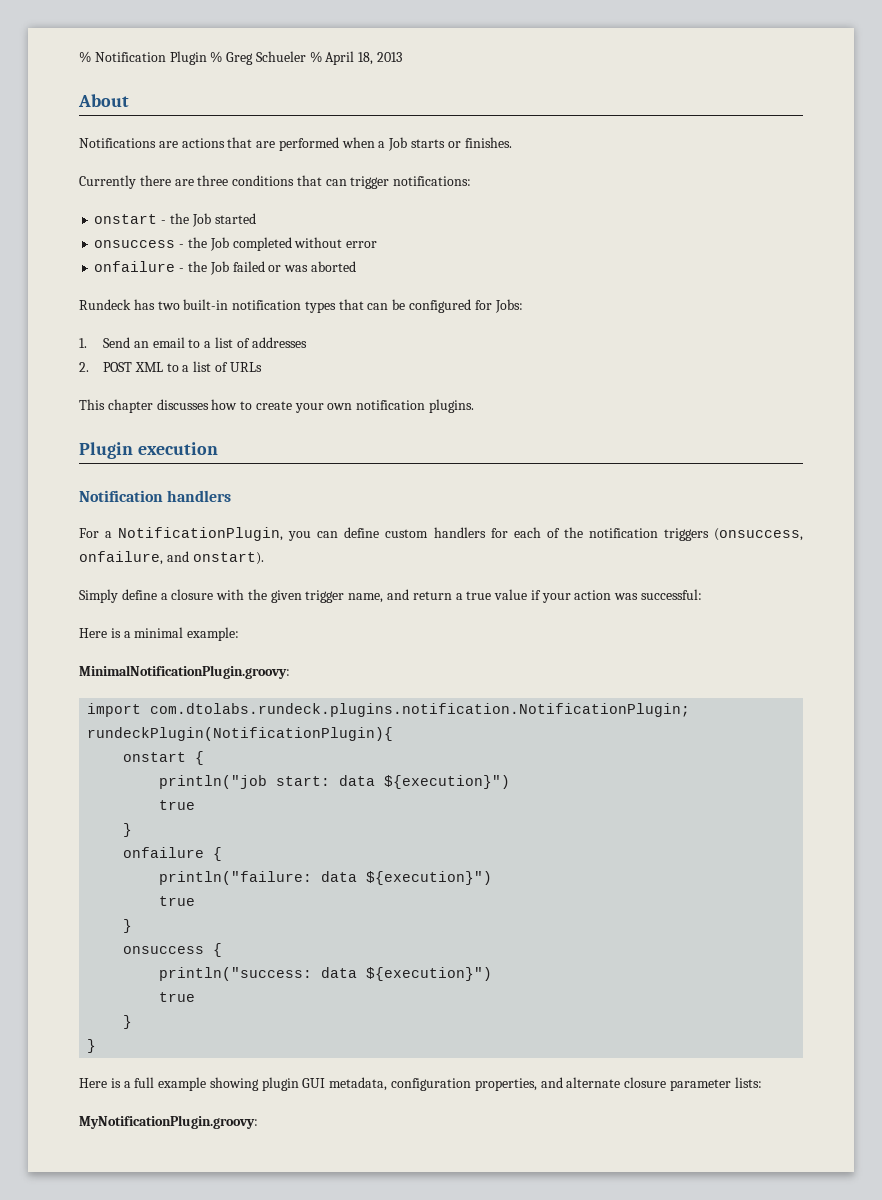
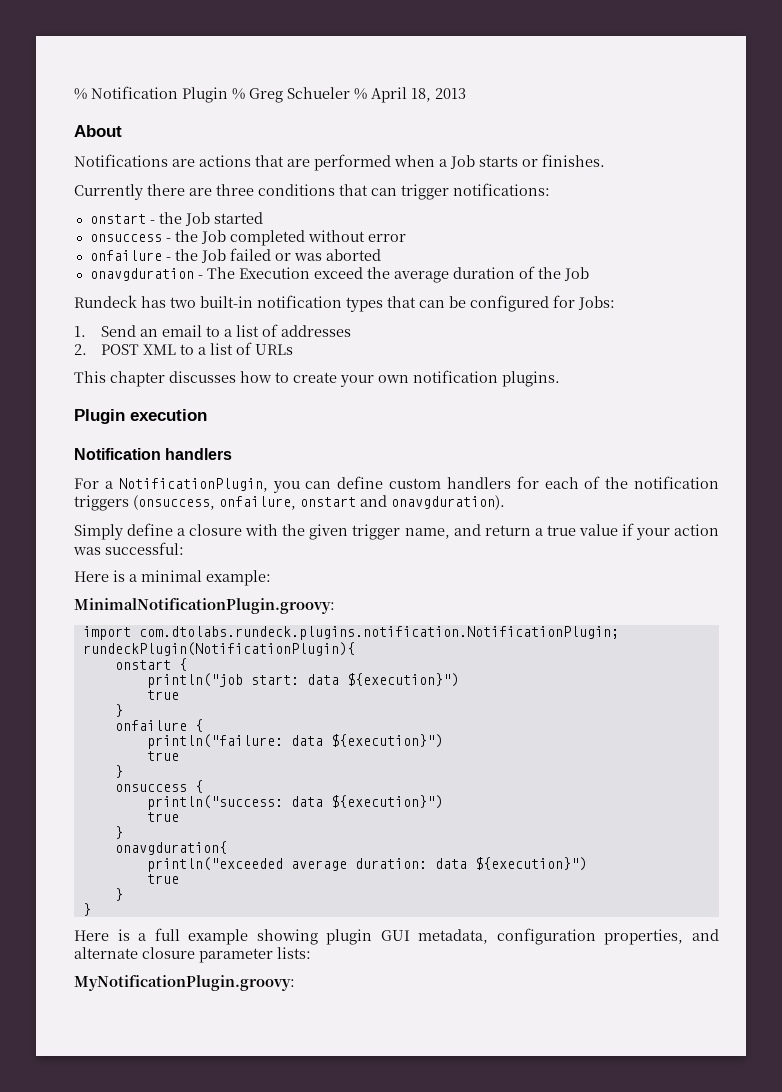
(356, 266) none -> [89,266,589,283] // onavgduration - The Execution exceed the average duration of the Job
[166,551,264,565] and onstart). -> [300,495,505,510] onstart and onavgduration).
(133, 1022) none -> [114,841,227,855] [146,857,587,872] [146,874,179,884] [114,888,123,901] // onavgduration{ // println("exceeded average duration: data ${execution}") // true // }

